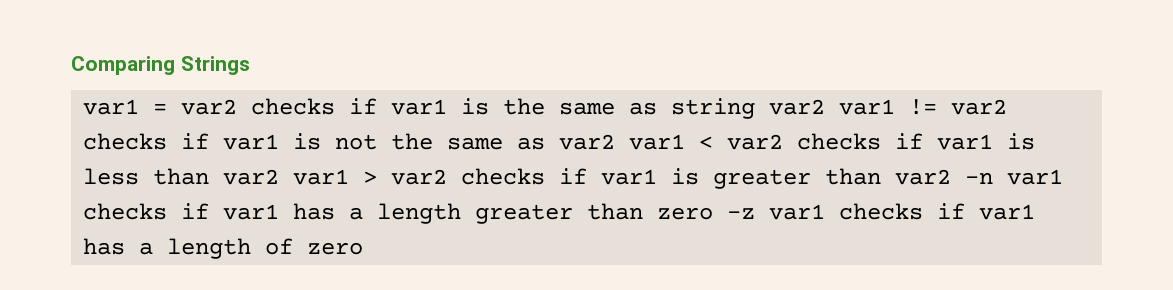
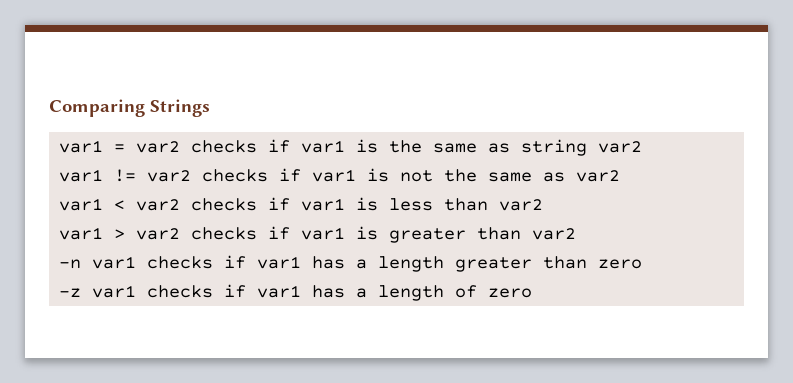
(825, 107) none -> (642, 147) //
(615, 142) none -> (620, 176) //
(279, 177) none -> (543, 205) //
(951, 177) none -> (576, 234) //
(713, 213) none -> (642, 264) //

